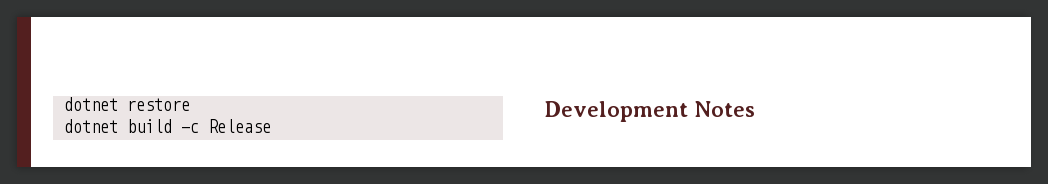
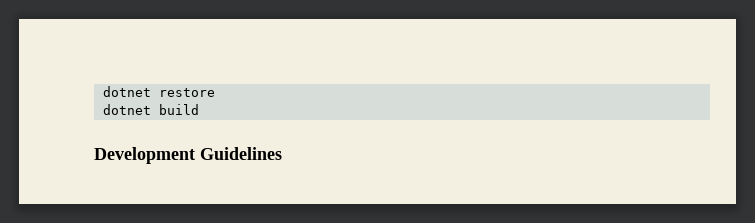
[181,119,272,133] -c Release -> (199, 109) none
[694,101,755,117] Notes -> [200,147,282,160] Guidelines

